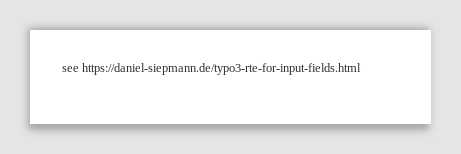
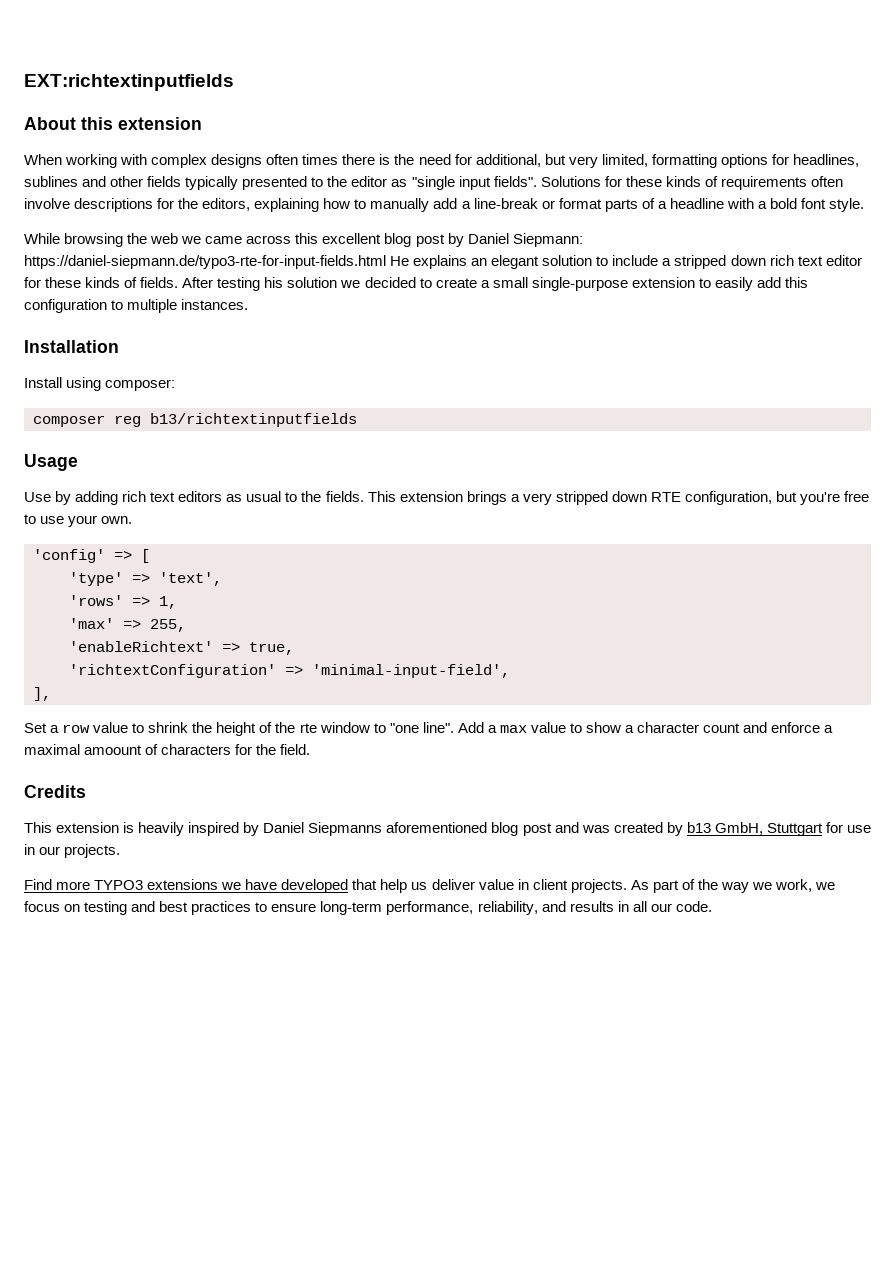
[62,63,362,75] see https://daniel-siepmann.de/typo3-rte-for-input-fields.html -> [24,74,234,91] [24,117,202,130] [24,154,859,168] [24,176,843,190] [24,198,865,212] [24,233,583,247] [24,255,862,269] [24,277,808,291] [24,299,249,313] [24,340,119,353] [24,377,176,391] [33,413,357,427] [24,454,78,471] [24,491,870,505] [24,514,133,527] [33,549,150,563] [69,572,222,586] [69,595,177,609] [69,618,186,632] [69,641,294,655] [69,664,510,678] [33,687,51,701] [24,722,834,736] [24,744,311,755] [24,785,86,798] [24,822,871,836] [24,844,121,858] [24,879,836,893] [24,901,712,915] EXT:richtextinputfields // About this extension // When working with complex designs often times there is the need for additional, but very limited, formatting options for headlines, sublines and other fields typically presented to the editor as "single input fields". Solutions for these kinds of requirements often involve descriptions for the editors, explaining how to manually add a line-break or format parts of a headline with a bold font style. // While browsing the web we came across this excellent blog post by Daniel Siepmann: https://daniel-siepmann.de/typo3-rte-for-input-fields.html He explains an elegant solution to include a stripped down rich text editor for these kinds of fields. After testing his solution we decided to create a small single-purpose extension to easily add this configuration to multiple instances. // Installation // Install using composer: // composer reg b13/richtextinputfields // Usage // Use by adding rich text editors as usual to the fields. This extension brings a very stripped down RTE configuration, but you're free to use your own. // 'config' => [ // 'type' => 'text', // 'rows' => 1, // 'max' => 255, // 'enableRichtext' => true, // 'richtextConfiguration' => 'minimal-input-field', // ], // Set a row value to shrink the height of the rte window to "one line". Add a max value to show a character count and enforce a maximal amoount of characters for the field. // Credits // This extension is heavily inspired by Daniel Siepmanns aforementioned blog post and was created by b13 GmbH, Stuttgart for use in our projects. // Find more TYPO3 extensions we have developed that help us deliver value in client projects. As part of the way we work, we focus on testing and best practices to ensure long-term performance, reliability, and results in all our code.

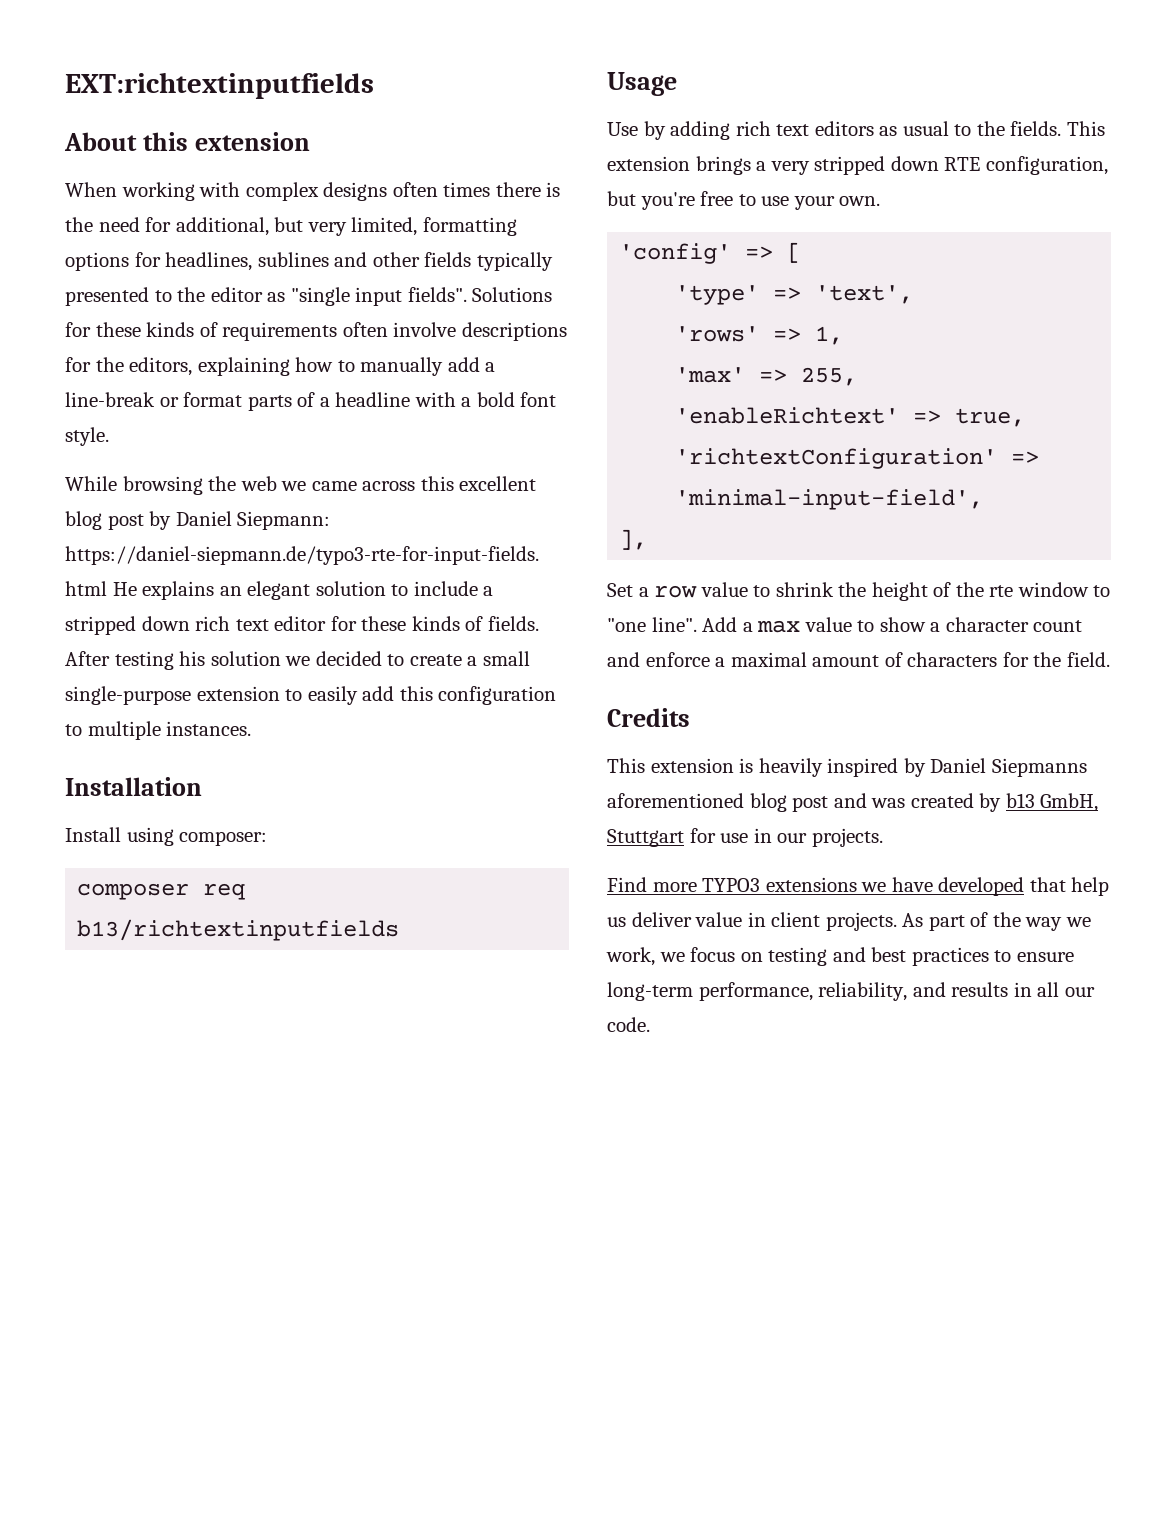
[114,415,141,427] reg -> [203,883,246,900] req
[84,745,143,755] amoount -> [812,655,880,667] amount

